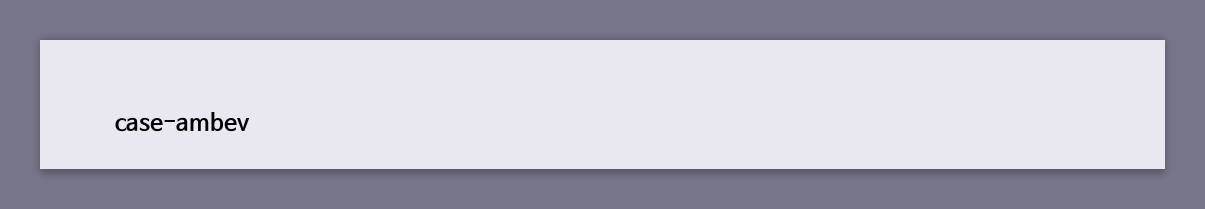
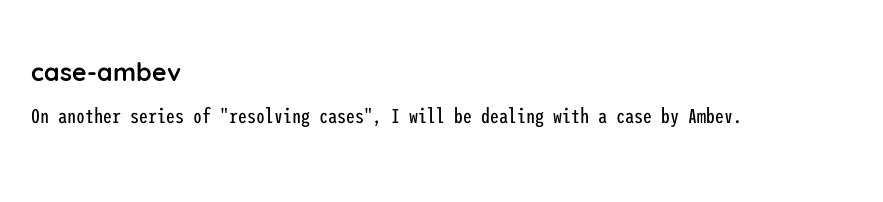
(250, 122) none -> [31,106,742,128] // On another series of "resolving cases", I will be dealing with a case by Ambev.

